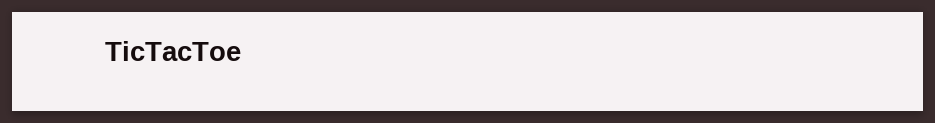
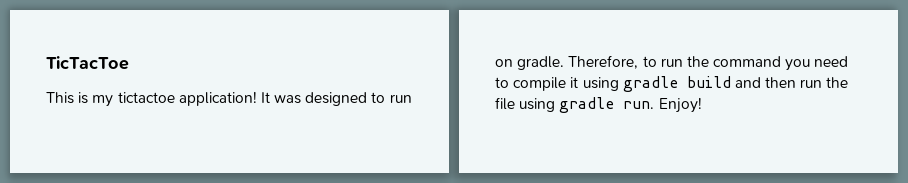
(241, 51) none -> [46,91,412,107] [495,55,849,71] [495,76,849,92] [495,97,702,113] // This is my tictactoe application! It was designed to run on gradle. Therefore, to run the command you need to compile it using gradle build and then run the file using gradle run. Enjoy!

